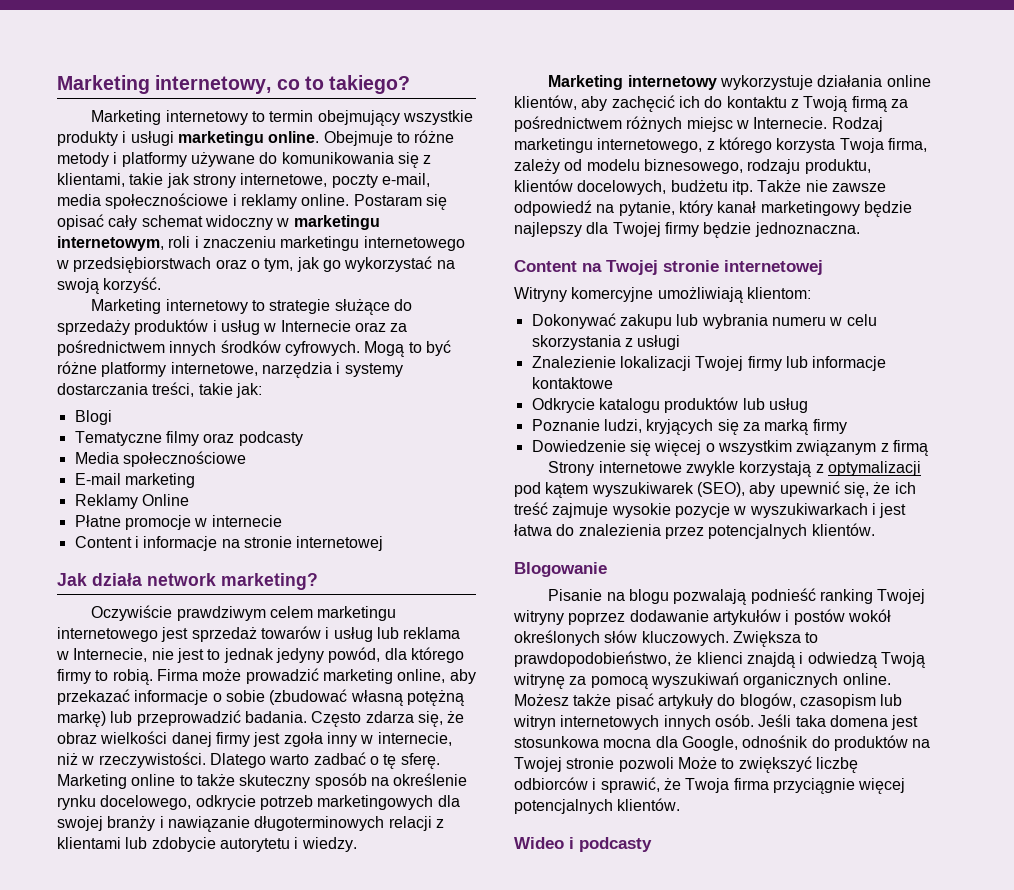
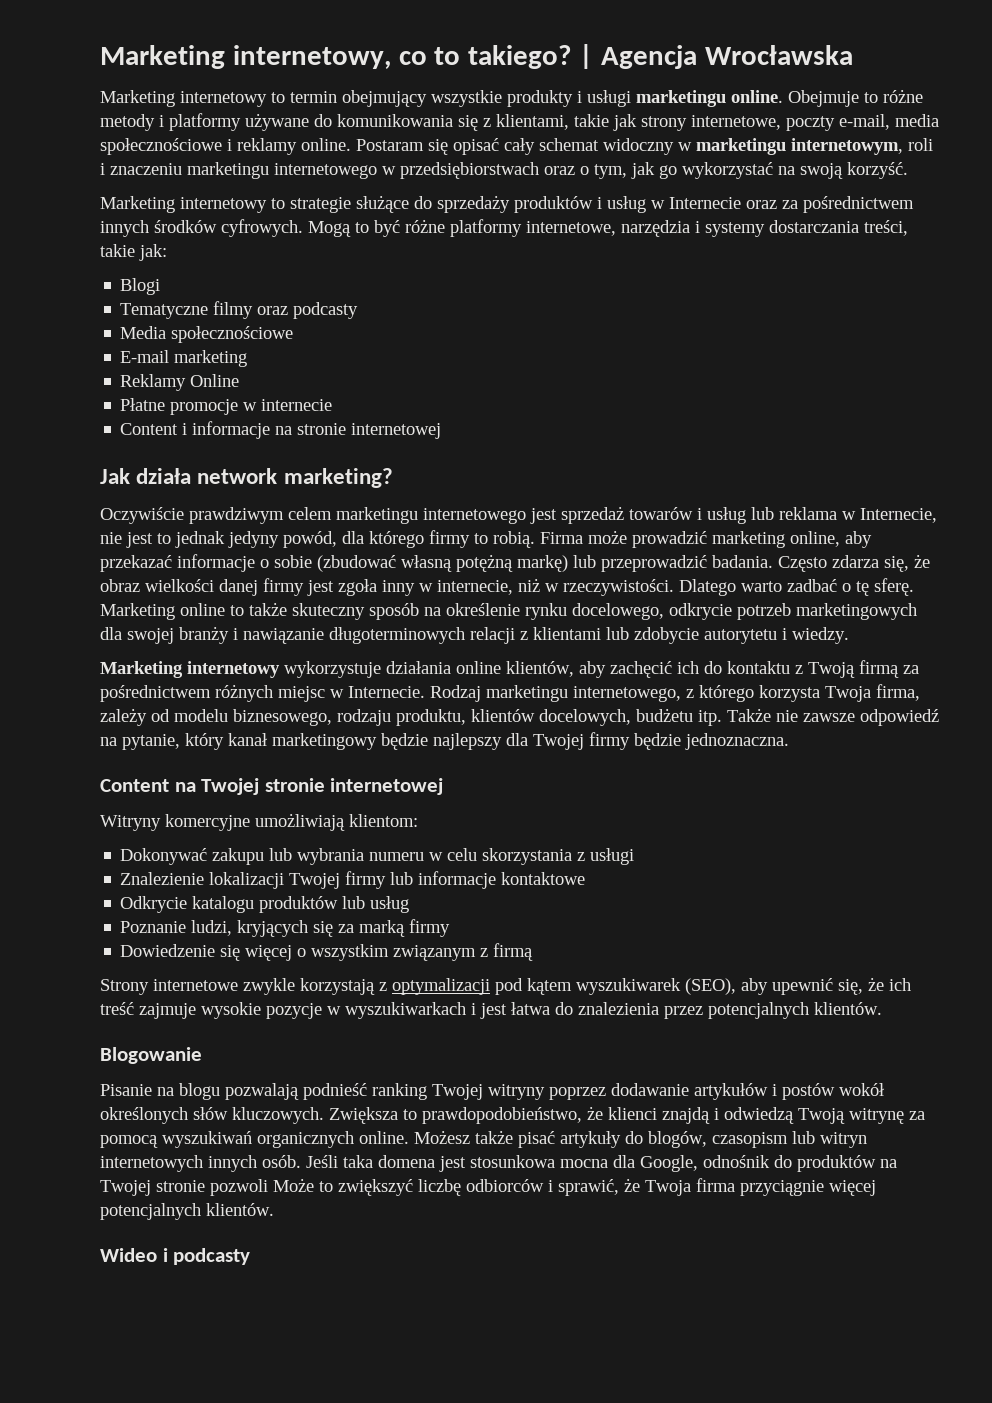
(411, 84) none -> [579,44,853,69] | Agencja Wrocławska

